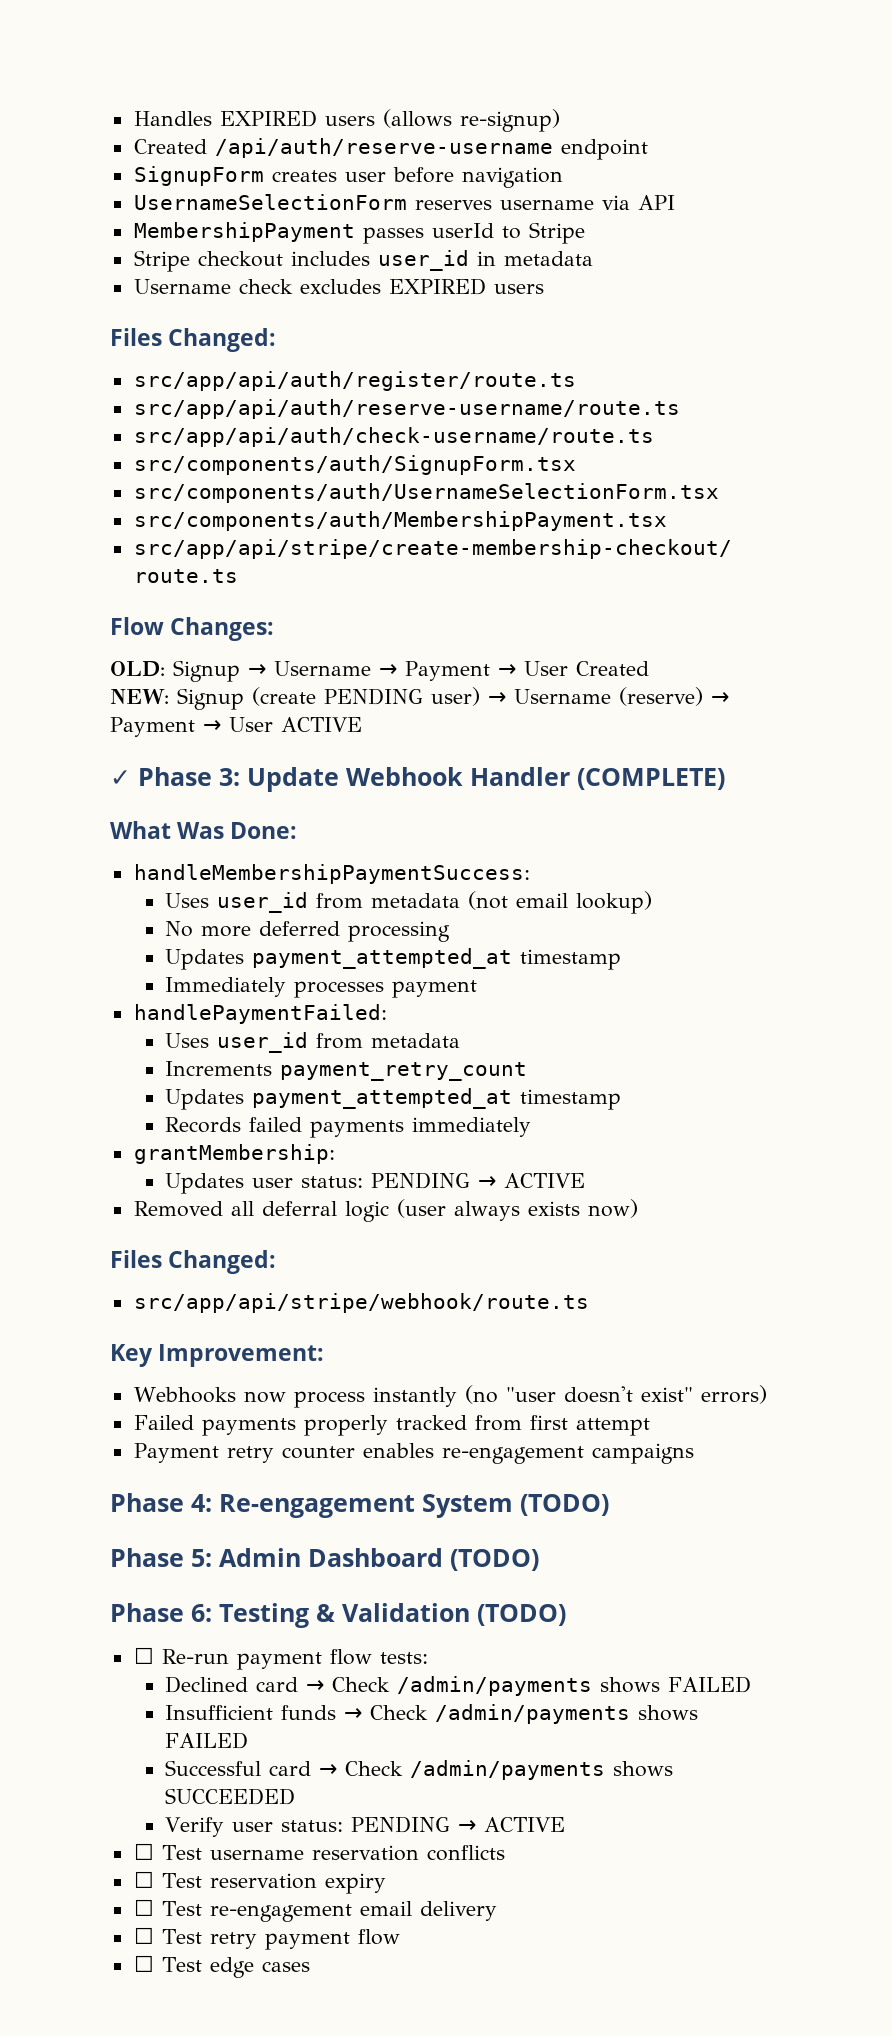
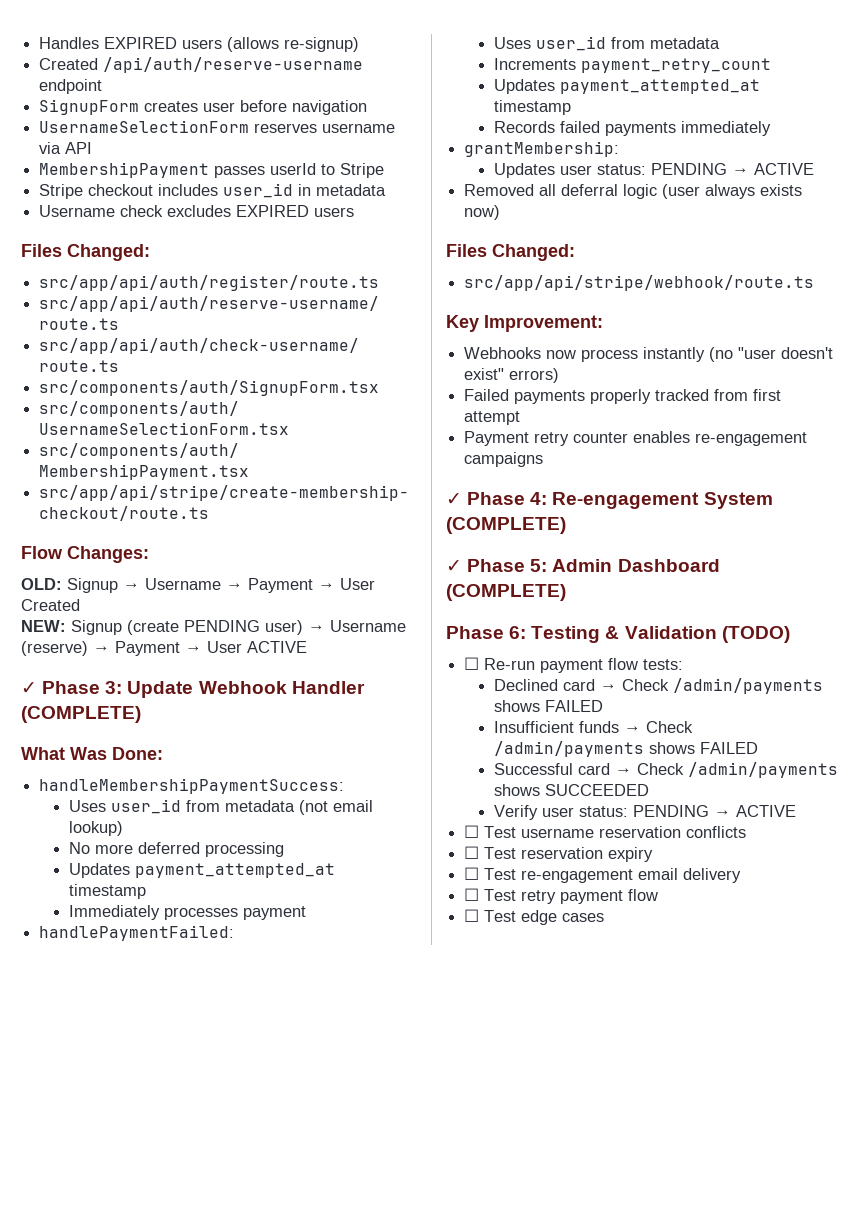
(694, 1453) none -> [446,493,462,505] ✓
[520,1494,609,1516] (TODO) // -> [446,517,566,534] [446,560,462,572] (COMPLETE) // ✓
[450,1549,539,1571] (TODO) -> [446,584,566,601] (COMPLETE)

